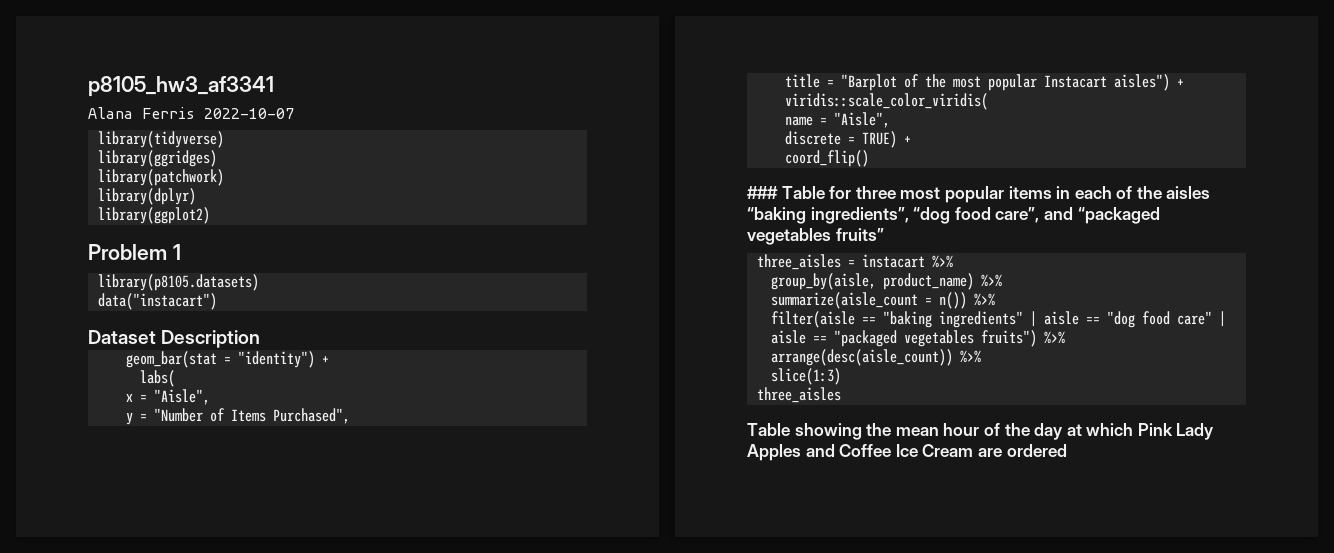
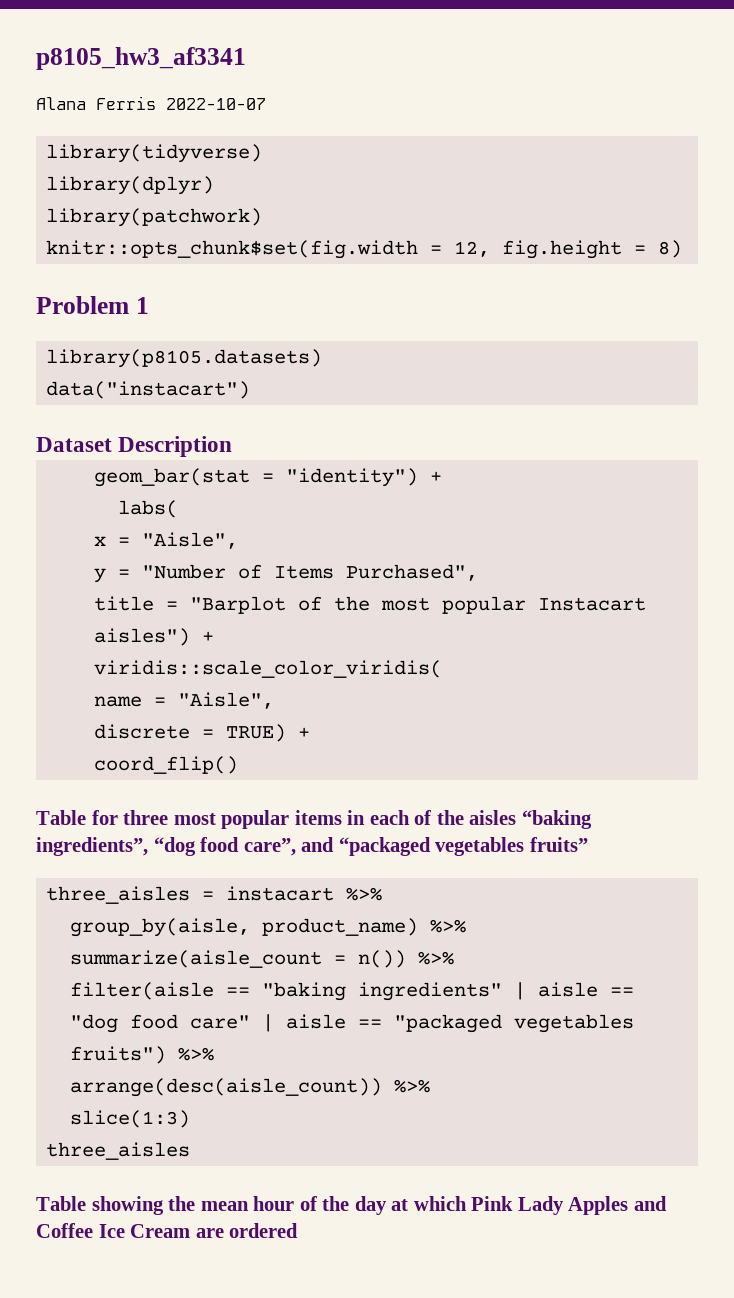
[97,150,217,167] library(ggridges) -> [46,176,215,195] library(dplyr)
[97,188,196,205] [97,207,210,224] library(dplyr) // library(ggplot2) -> [46,240,683,259] knitr::opts_chunk$set(fig.width = 12, fig.height = 8)
[747,186,778,199] ### -> (239, 765) none

